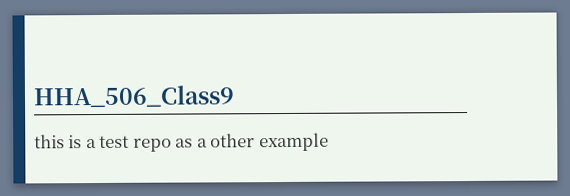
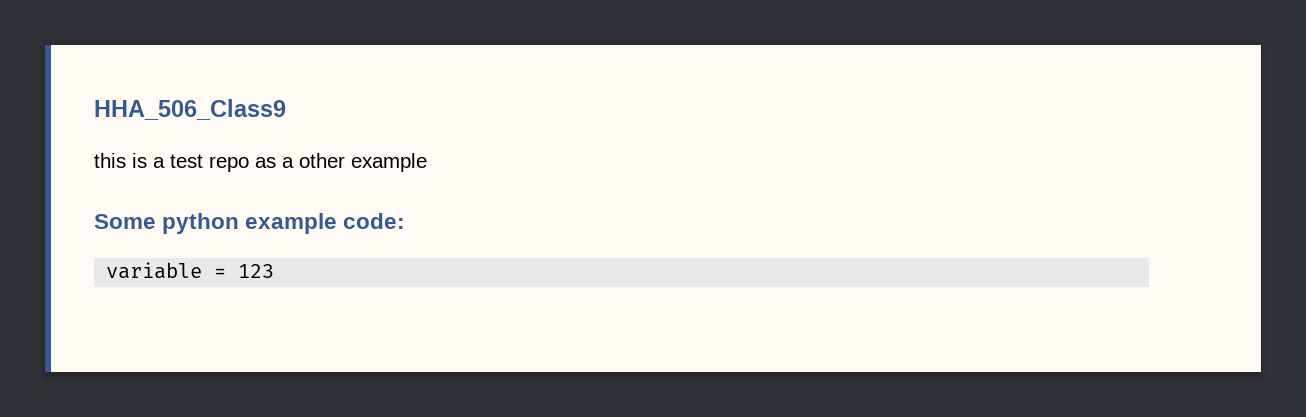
(329, 142) none -> [94,213,406,234] [106,262,275,279] // Some python example code: // variable = 123

